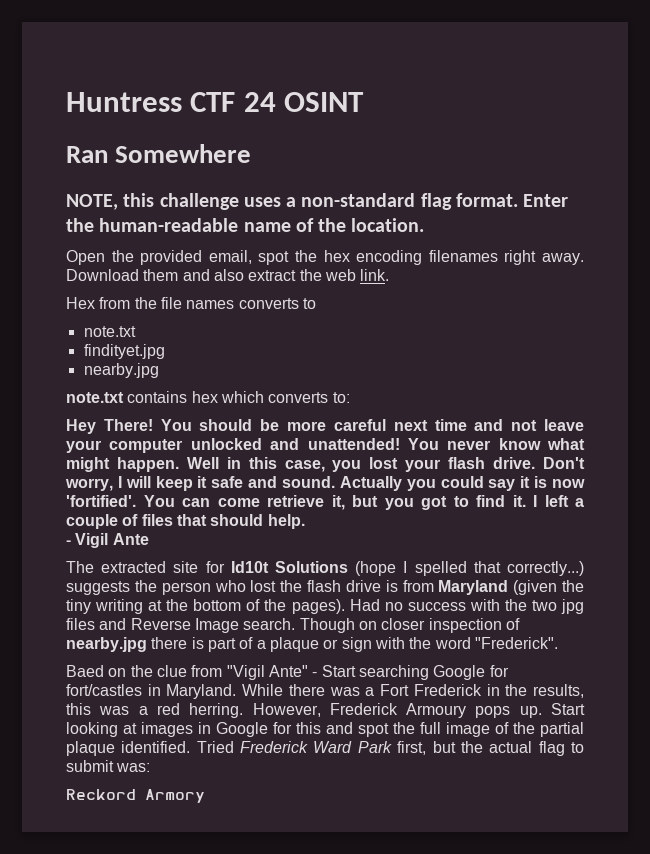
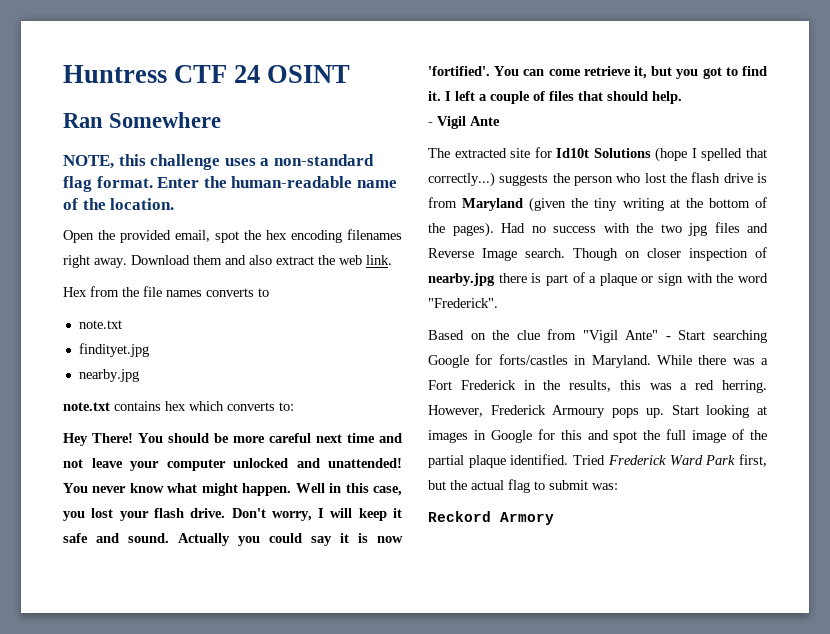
[66,665,104,677] Baed -> [428,330,464,340] Based
[66,684,142,696] fort/castles -> [498,354,568,365] forts/castles

